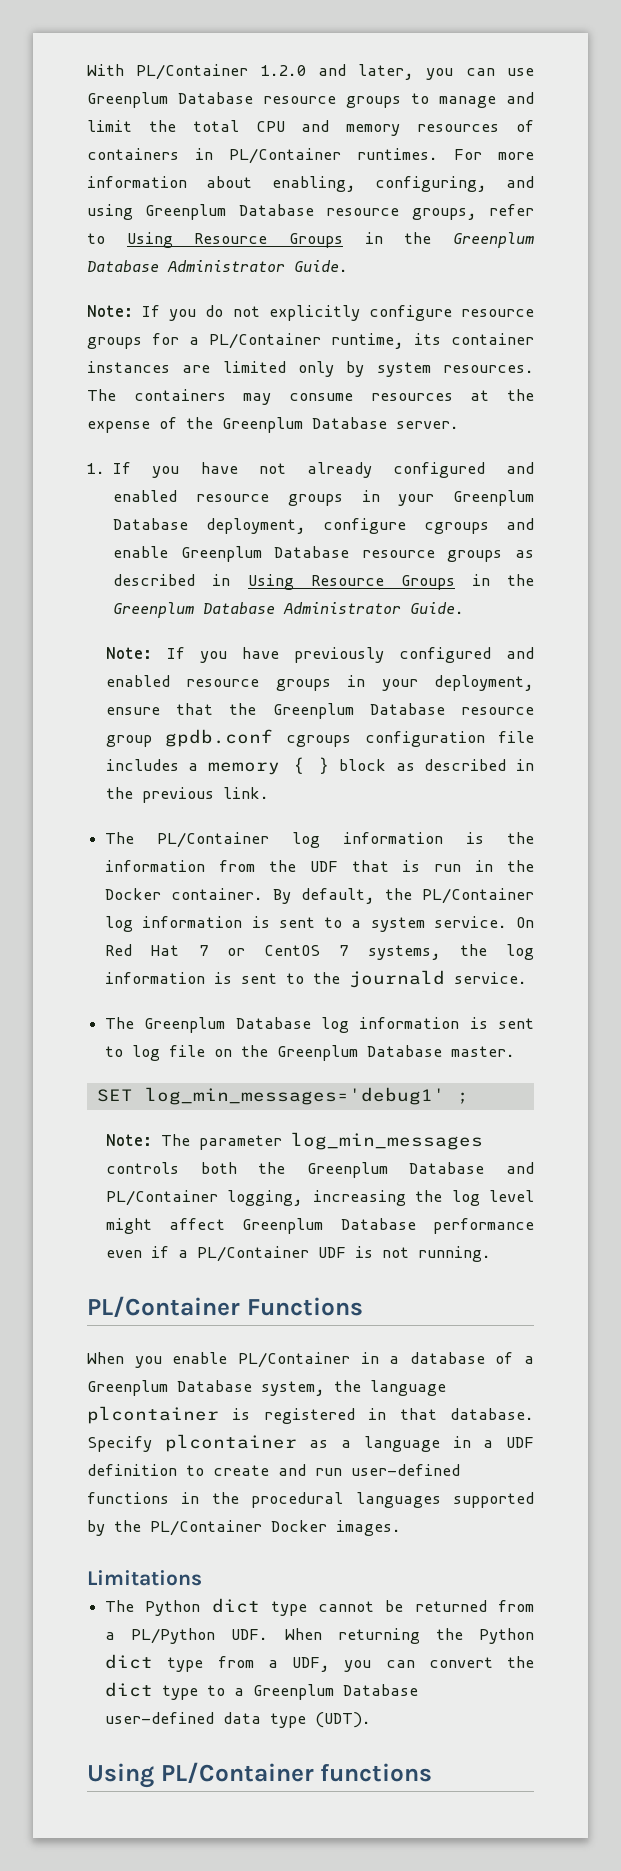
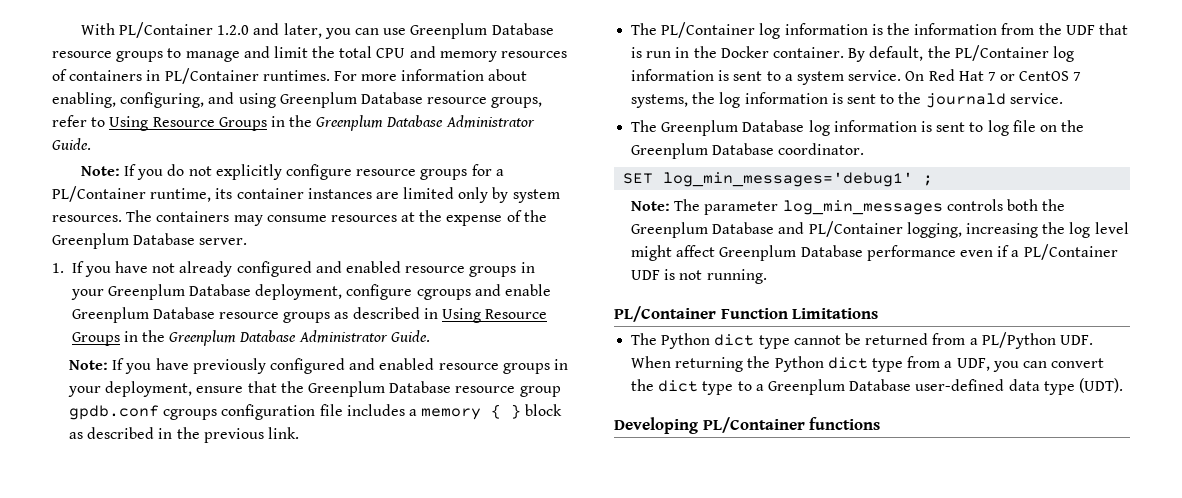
[451,1046,516,1057] master. -> [778,143,865,155] coordinator.
[246,1297,363,1316] [87,1352,534,1368] [87,1380,446,1396] [87,1406,534,1424] [87,1434,534,1452] [87,1464,460,1476] [87,1492,534,1508] [87,1520,401,1536] Functions // When you enable PL/Container in a database of a Greenplum Database system, the language plcontainer is registered in that database. Specify plcontainer as a language in a UDF definition to create and run user-defined functions in the procedural languages supported by the PL/Container Docker images. // -> [720,308,788,319] Function
[87,1763,154,1788] Using -> [614,417,698,434] Developing

